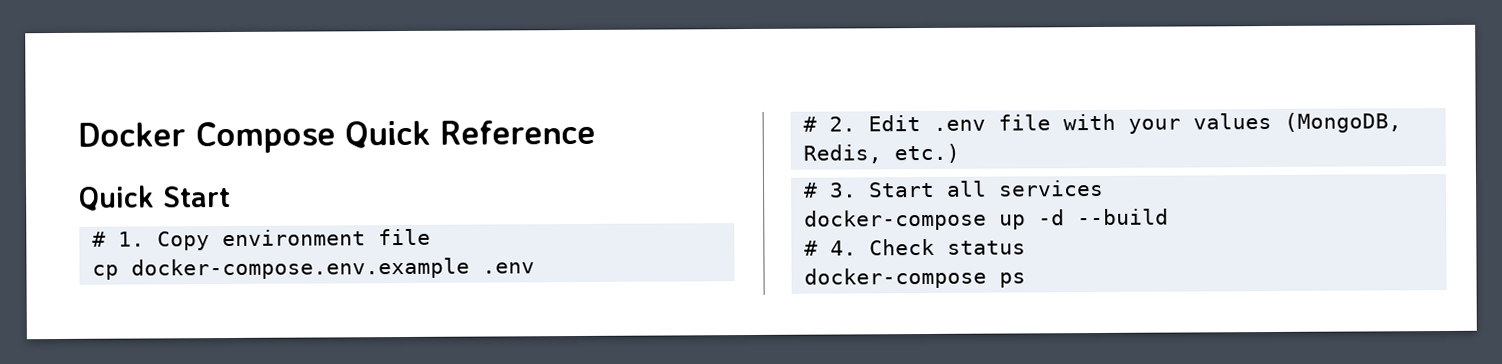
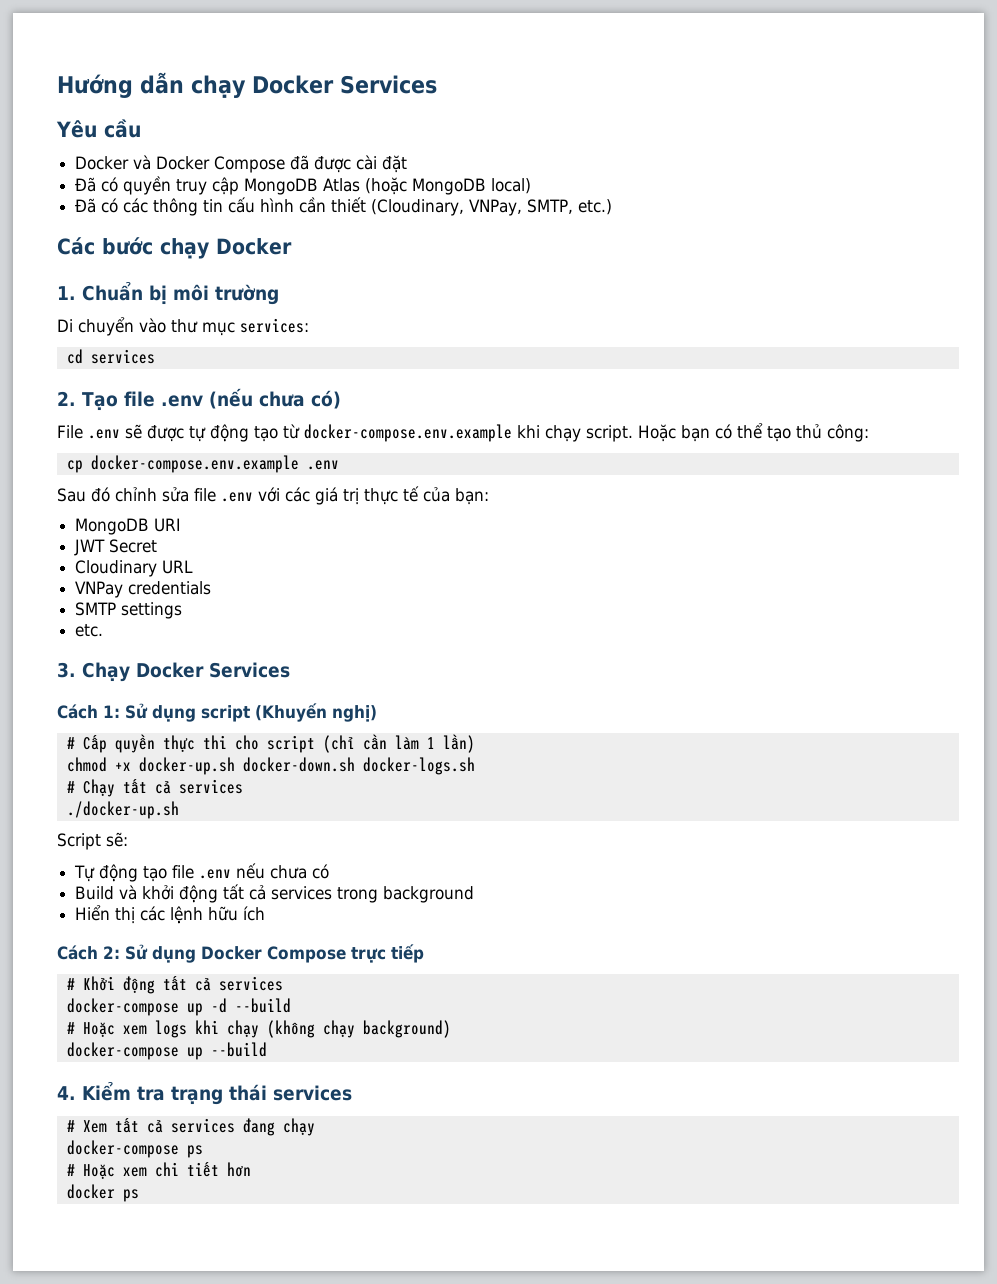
[78,119,596,154] [79,185,231,211] [91,228,431,251] [91,257,535,280] [802,112,1402,134] [802,143,960,164] [803,180,987,198] Docker Compose Quick Reference // Quick Start // # 1. Copy environment file // cp docker-compose.env.example .env // # 2. Edit .env file with your values (MongoDB, Redis, etc.) // # 3. Start all -> [57,72,437,98] [56,119,141,138] [75,155,408,173] [75,176,532,195] [75,197,613,216] [57,237,292,259] [57,281,279,305] [57,317,309,336] [66,349,155,364] [57,388,341,411] [57,423,869,442] [66,455,339,473] [57,486,489,505] [75,518,182,535] [74,539,158,556] [75,560,194,577] [75,581,212,598] [75,602,183,619] [75,624,104,637] [57,662,290,682] [57,703,377,722] [66,734,475,753] [66,757,475,775] [66,779,243,797] [66,801,179,819] [57,832,128,850] [74,863,330,882] [75,884,475,903] [75,905,266,924] [57,944,424,963] [66,976,211,994] Hướng dẫn chạy Docker Services // Yêu cầu // Docker và Docker Compose đã được cài đặt // Đã có quyền truy cập MongoDB Atlas (hoặc MongoDB local) // Đã có các thông tin cấu hình cần thiết (Cloudinary, VNPay, SMTP, etc.) // Các bước chạy Docker // 1. Chuẩn bị môi trường // Di chuyển vào thư mục services: // cd services // 2. Tạo file .env (nếu chưa có) // File .env sẽ được tự động tạo từ docker-compose.env.example khi chạy script. Hoặc bạn có thể tạo thủ công: // cp docker-compose.env.example .env // Sau đó chỉnh sửa file .env với các giá trị thực tế của bạn: // MongoDB URI // JWT Secret // Cloudinary URL // VNPay credentials // SMTP settings // etc. // 3. Chạy Docker Services // Cách 1: Sử dụng script (Khuyến nghị) // # Cấp quyền thực thi cho script (chỉ cần làm 1 lần) // chmod +x docker-up.sh docker-down.sh docker-logs.sh // # Chạy tất cả services // ./docker-up.sh // Script sẽ: // Tự động tạo file .env nếu chưa có // Build và khởi động tất cả services trong background // Hiển thị các lệnh hữu ích // Cách 2: Sử dụng Docker Compose trực tiếp // # Khởi động tất cả
[829,238,1026,256] [803,267,987,289] 4. Check status // docker-compose -> [82,1020,451,1038] [66,1042,267,1060] [57,1081,352,1105] [66,1118,315,1136] [66,1140,203,1158] [66,1162,251,1179] [66,1184,115,1199] Hoặc xem logs khi chạy (không chạy background) // docker-compose up --build // 4. Kiểm tra trạng thái services // # Xem tất cả services đang chạy // docker-compose ps // # Hoặc xem chi tiết hơn // docker

